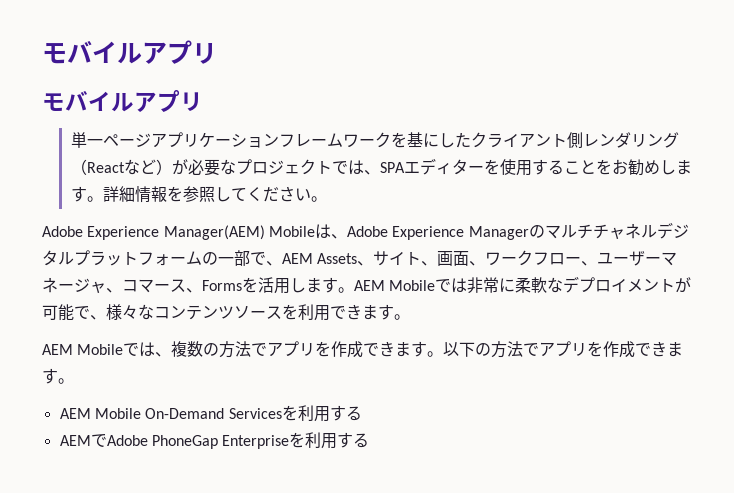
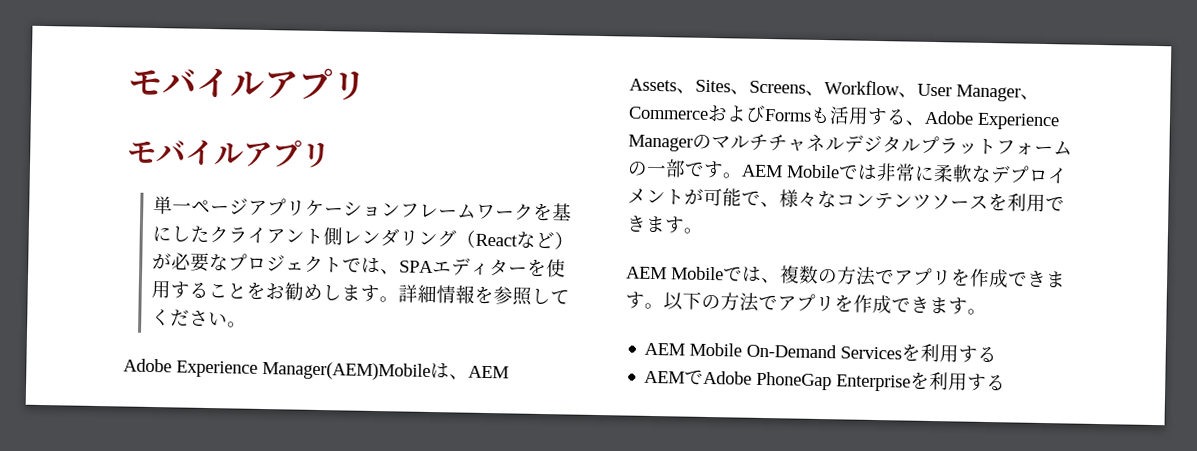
[163,224,331,240] Manager(AEM) Mobileは -> [262,360,509,381] [629,78,1040,102] [628,104,907,126] Manager(AEM)Mobileは、AEM Assets、Sites、Screens、Workflow、User Manager、CommerceおよびFormsも活用する
[266,250,678,266] [42,277,322,294] 、AEM Assets、サイト、画面、ワークフロー、ユーザーマネージャ、コマース、Formsを活用しま -> (705, 169) none

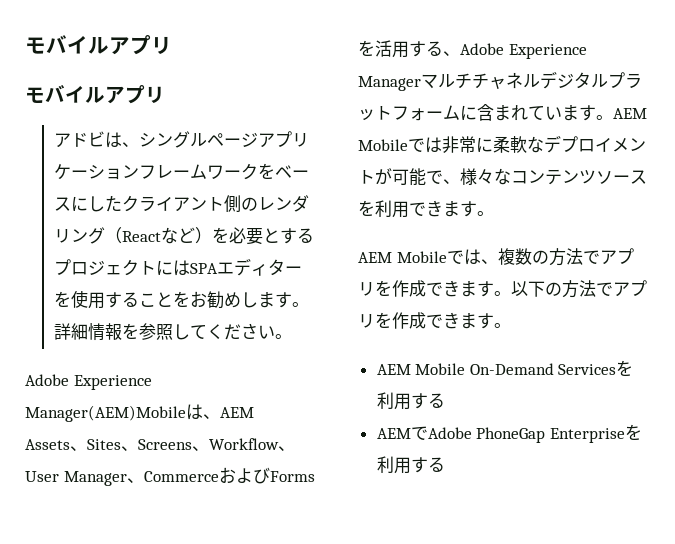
[153,195,193,215] 単一 -> [53,131,207,148] アドビは、シングル
[552,203,573,221] 基 -> [274,165,309,178] [53,197,71,211] ベース
(344, 236) none -> [240,197,258,211] の
[152,252,230,273] が必要な -> [211,227,314,245] を必要とする
[342,257,401,275] では、 -> [155,260,190,276] には
[810,106,831,125] も -> [358,40,375,56] を
[692,134,712,150] の -> (421, 83) none
[627,159,705,178] の一部で -> [460,104,579,121] に含まれていま

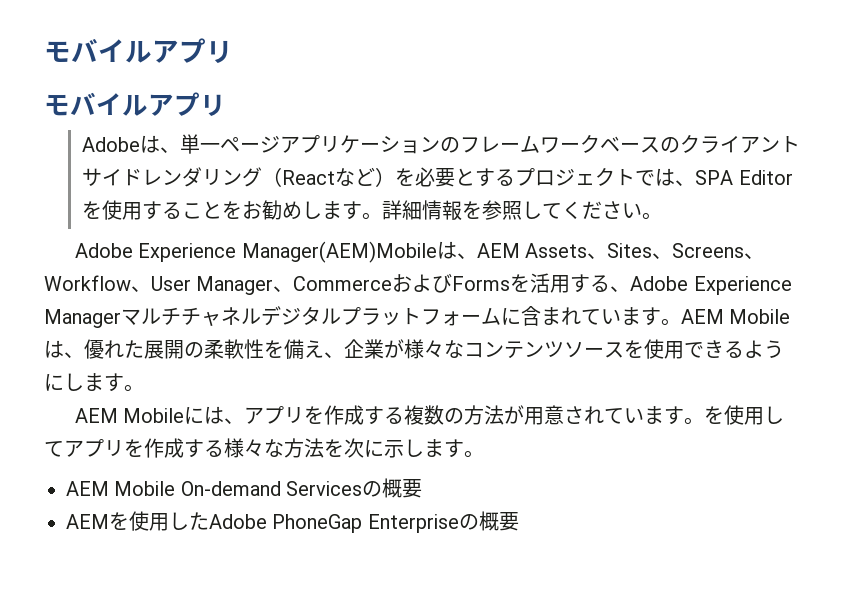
[53,131,207,148] アドビは、シングル -> [82,134,221,154] Adobeは、単一
(139, 171) none -> [440,137,461,153] の
[257,163,309,179] [53,195,122,212] をベースにした -> [600,136,681,153] ベースの
[223,195,258,212] 側の -> [82,168,143,186] サイド
[155,258,302,276] にはSPAエディター -> [635,168,793,186] では、SPA Editor
[408,135,646,153] [358,168,460,186] では非常に柔軟なデプロイメントが可能で、 -> [44,339,404,360] は、優れた展開の柔軟性を備え、企業が
[375,200,494,218] [358,248,634,266] [358,280,647,298] [358,312,511,329] [376,360,634,376] [376,392,445,410] [376,426,428,440] 利用できます。 // AEM Mobileでは、複数の方法でアプリを作成できます。以下の方法でアプリを作成できます。 // AEM Mobile On-Demand Servicesを利用する // AEMで -> [644,339,784,359] [44,373,144,392] [75,405,785,425] [44,438,484,458] [66,478,423,498] [66,511,209,531] 使用できるようにします。 // AEM Mobileには、アプリを作成する複数の方法が用意されています。を使用してアプリを作成する様々な方法を次に示します。 // AEM Mobile On-demand Servicesの概要 // AEMを使用した
[624,424,642,440] [376,456,445,474] を利用する -> [458,511,519,531] の概要

